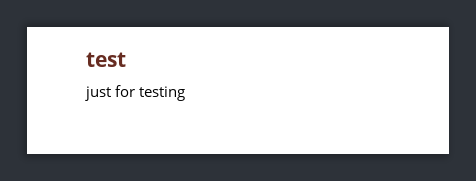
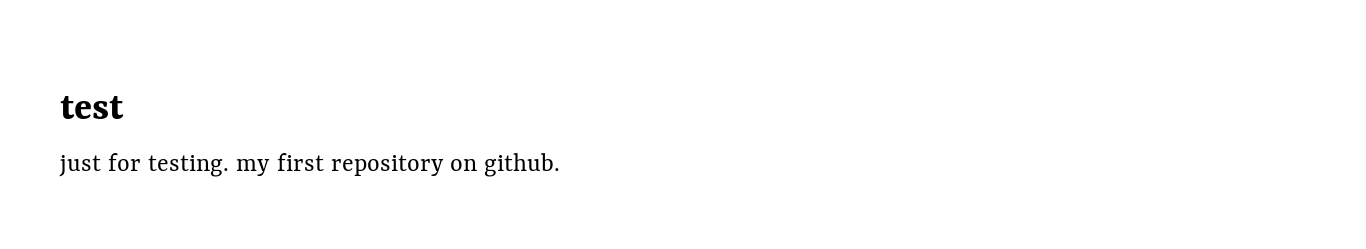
[139,86,186,101] testing -> [148,153,561,177] testing. my first repository on github.

